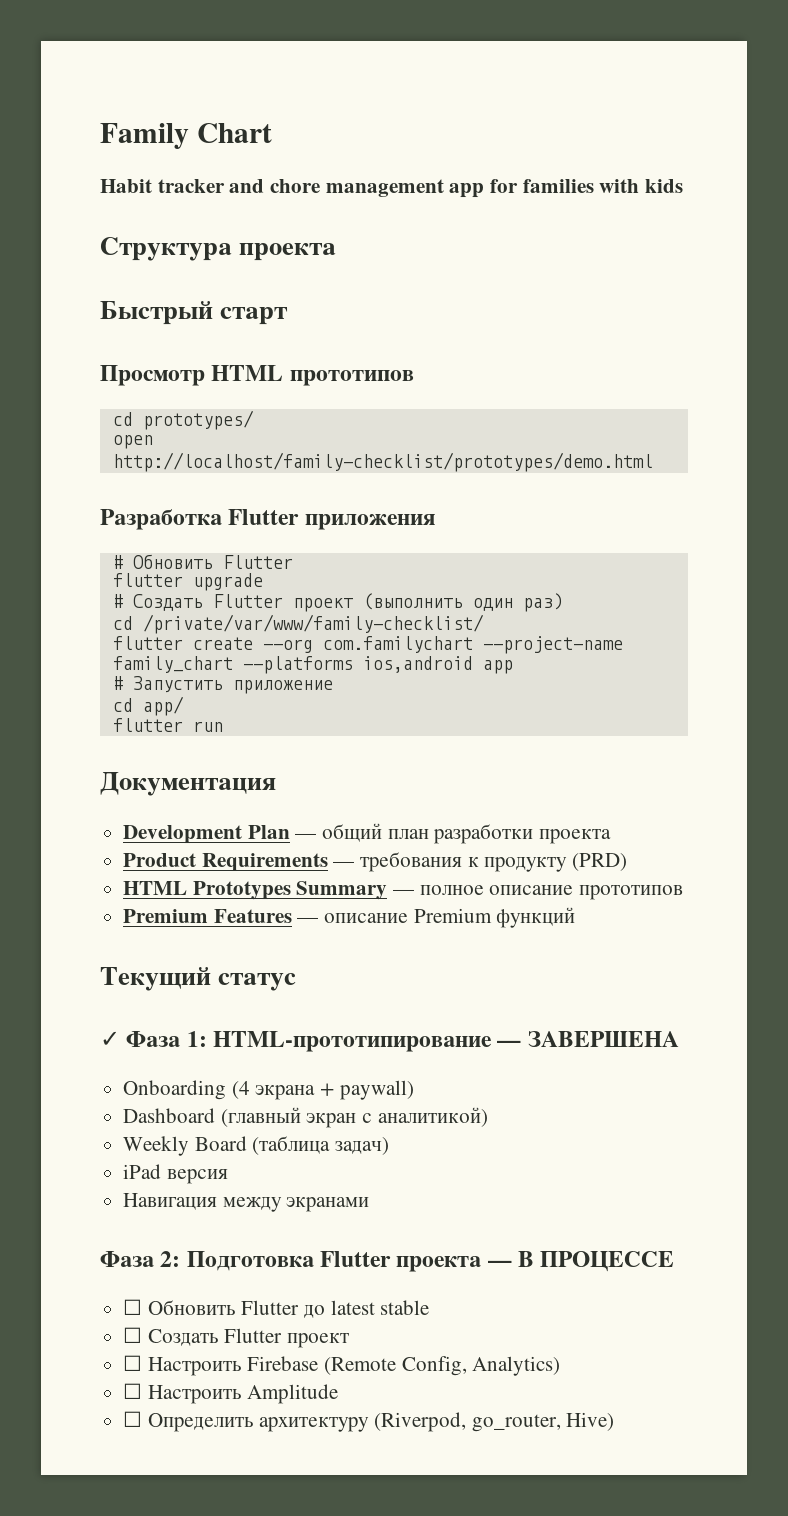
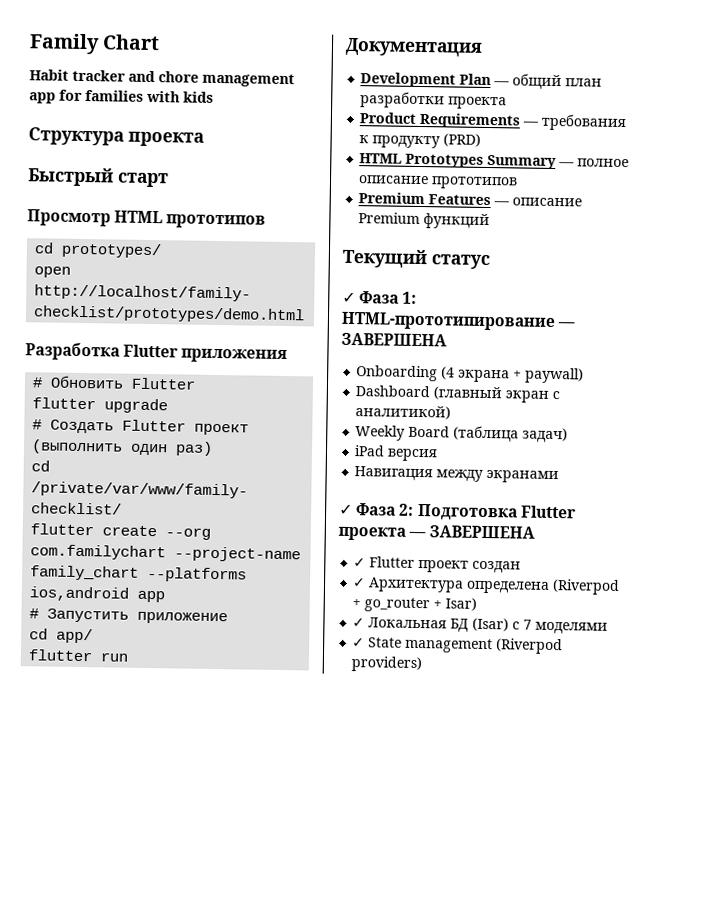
(370, 1204) none -> [339,503,353,516] ✓
[518,1251,675,1272] [123,1299,430,1318] [123,1327,350,1348] [123,1355,561,1376] [123,1383,339,1404] [123,1411,615,1432] В ПРОЦЕССЕ // ☐ Обновить Flutter до latest stable // ☐ Создать Flutter проект // ☐ Настроить Firebase (Remote Config, Analytics) // ☐ Настроить Amplitude // ☐ Определить архитектуру (Riverpod, go_router, Hive) -> [429,525,536,539] [353,556,522,574] [352,577,621,596] [352,597,478,613] [352,617,609,635] [352,637,564,655] [351,656,423,673] ЗАВЕРШЕНА // ✓ Flutter проект создан // ✓ Архитектура определена (Riverpod + go_router + Isar) // ✓ Локальная БД (Isar) с 7 моделями // ✓ State management (Riverpod providers)

